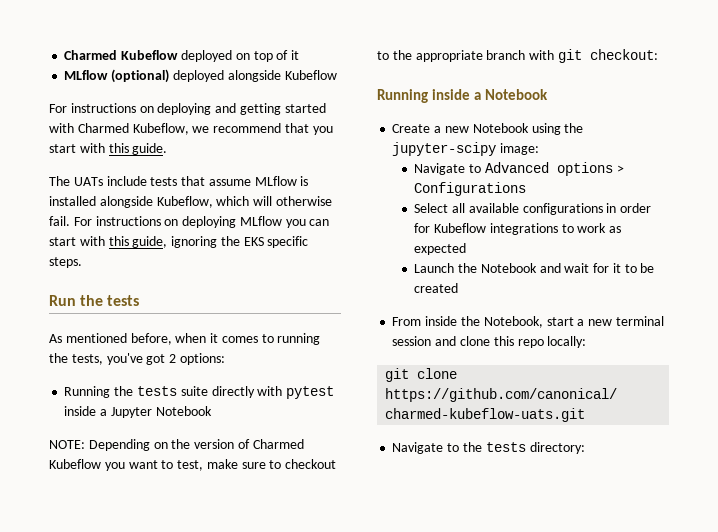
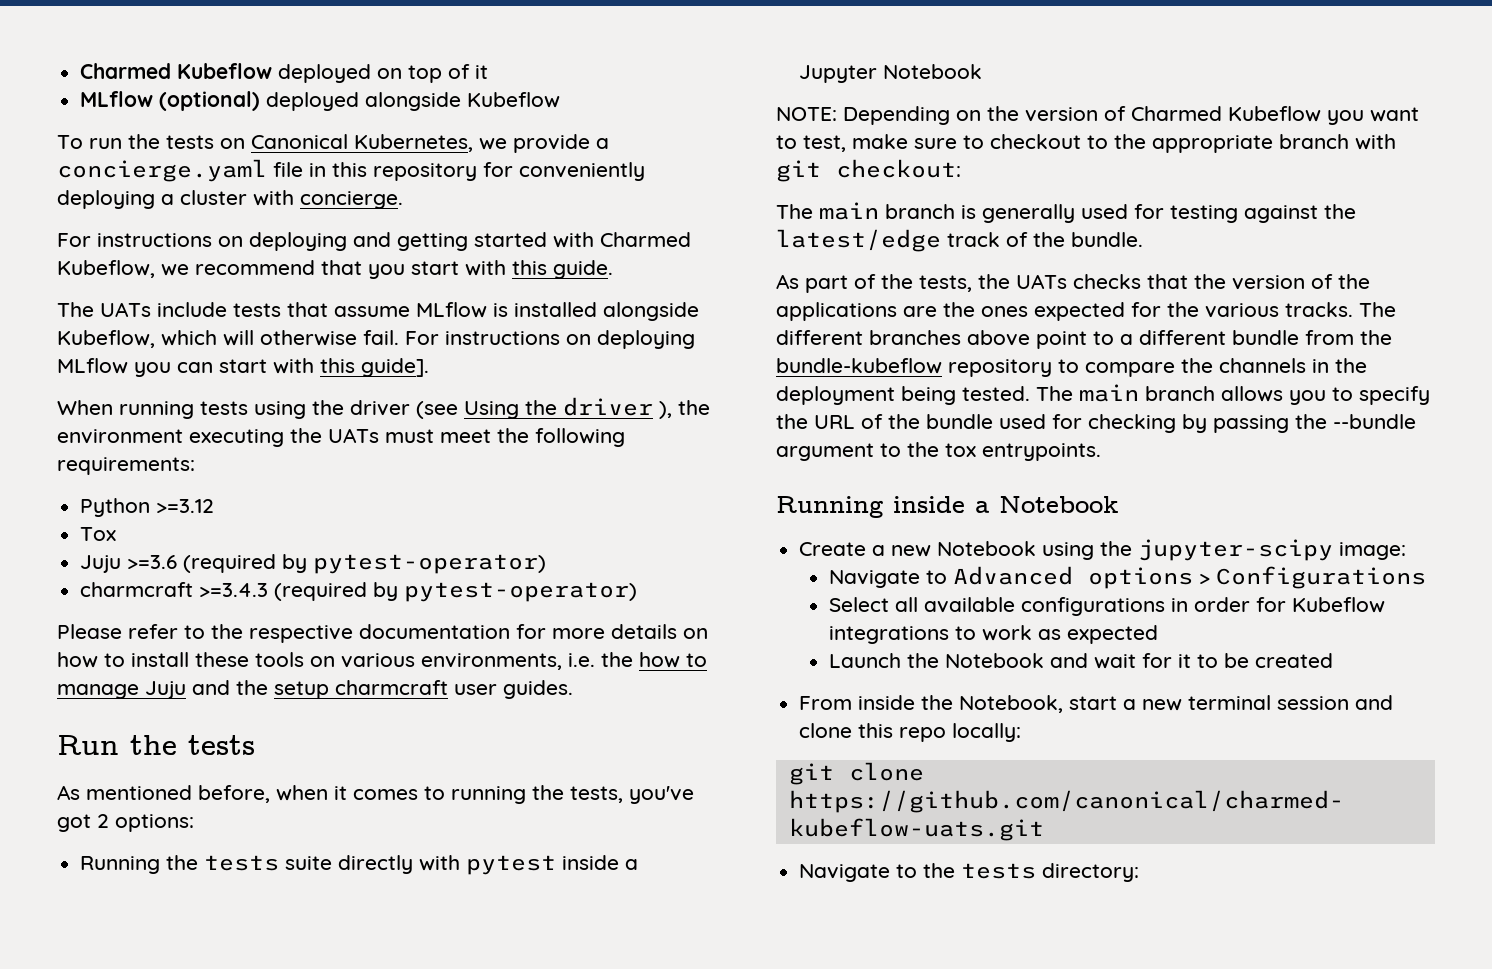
(337, 75) none -> [57,134,609,153] [57,159,645,182] [57,190,403,209] // To run the tests on Canonical Kubernetes, we provide a concierge.yaml file in this repository for conveniently deploying a cluster with concierge.
[132,236,309,248] [49,257,82,268] guide, ignoring the EKS specific steps. -> [361,358,429,377] [57,397,710,419] [57,428,625,447] [57,457,195,475] [80,498,215,517] [80,527,117,541] [80,554,547,574] [80,582,638,602] [57,624,708,643] [57,652,707,670] [57,680,573,699] guide]. // When running tests using the driver (see Using the driver ), the environment executing the UATs must meet the following requirements: // Python >=3.12 // Tox // Juju >=3.6 (required by pytest-operator) // charmcraft >=3.4.3 (required by pytest-operator) // Please refer to the respective documentation for more details on how to install these tools on various environments, i.e. the how to manage Juju and the setup charmcraft user guides.
(658, 54) none -> [776,202,1356,223] [776,229,1143,252] [776,274,1370,293] [776,302,1396,321] [776,330,1392,349] [776,358,1367,377] [776,384,1430,405] [776,414,1416,433] [776,442,1101,461] // The main branch is generally used for testing against the latest/edge track of the bundle. // As part of the tests, the UATs checks that the version of the applications are the ones expected for the various tracks. The different branches above point to a different bundle from the bundle-kubeflow repository to compare the channels in the deployment being tested. The main branch allows you to specify the URL of the bundle used for checking by passing the --bundle argument to the tox entrypoints.

